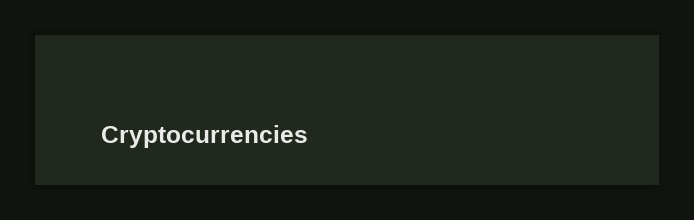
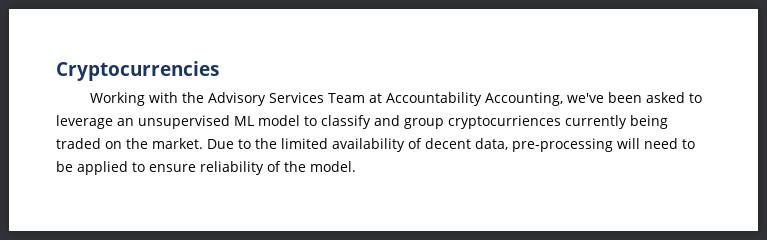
(308, 136) none -> [89,92,702,106] [56,115,668,129] [56,138,695,152] [56,161,356,175] // Working with the Advisory Services Team at Accountability Accounting, we've been asked to leverage an unsupervised ML model to classify and group cryptocurriences currently being traded on the market. Due to the limited availability of decent data, pre-processing will need to be applied to ensure reliability of the model.

